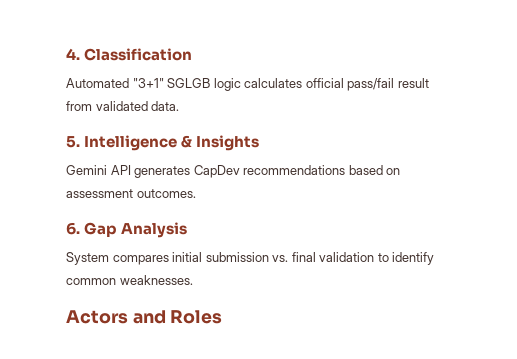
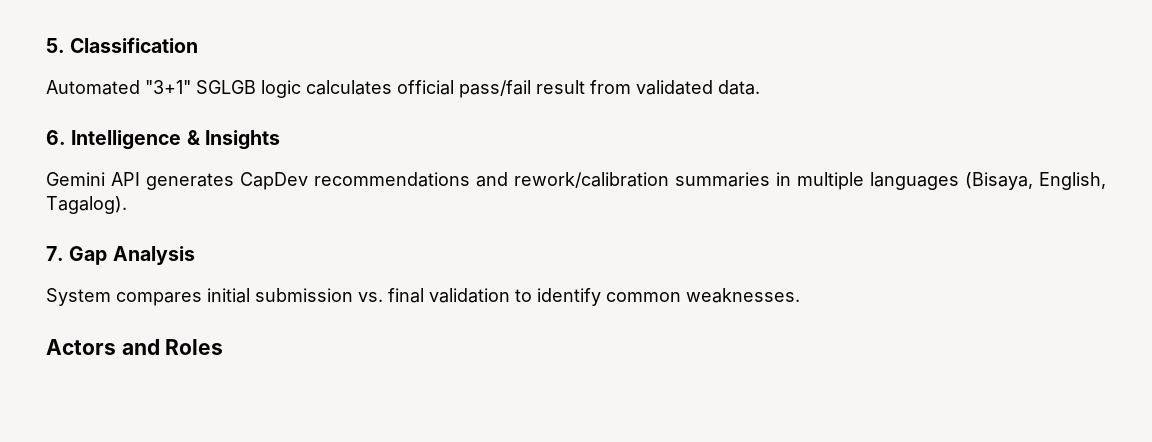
[66,48,80,60] 4. -> [46,38,65,53] 5.
[66,136,80,148] 5. -> [46,130,66,145] 6.
[348,165,401,175] [66,189,196,198] [66,222,80,235] based on assessment outcomes. // 6. -> [476,172,1106,190] [46,196,127,214] [46,246,64,261] and rework/calibration summaries in multiple languages (Bisaya, English, Tagalog). // 7.

